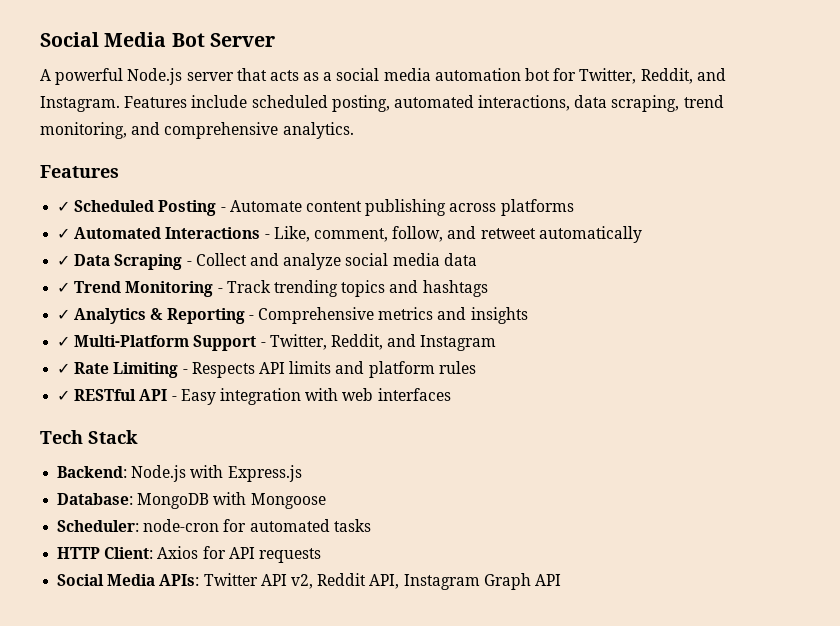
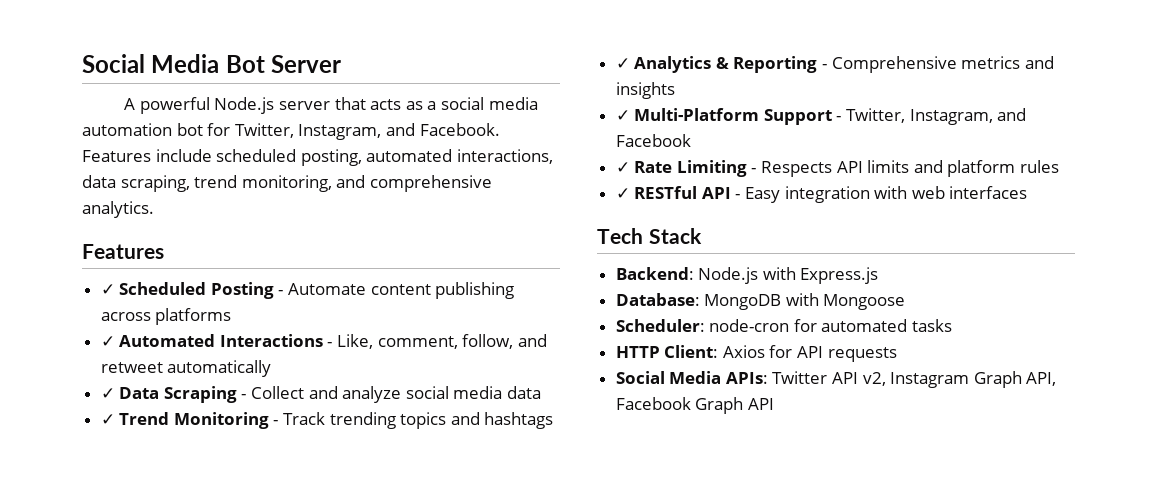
[640,68,726,84] [40,96,120,112] Reddit, and Instagram. -> [298,123,500,140] Instagram, and Facebook.
[330,334,497,351] Reddit, and Instagram -> [909,108,1027,125] [615,134,691,147] Instagram, and Facebook
[317,573,480,590] Reddit API, Instagram -> [890,371,1057,388] [615,397,691,410] Instagram Graph API, Facebook

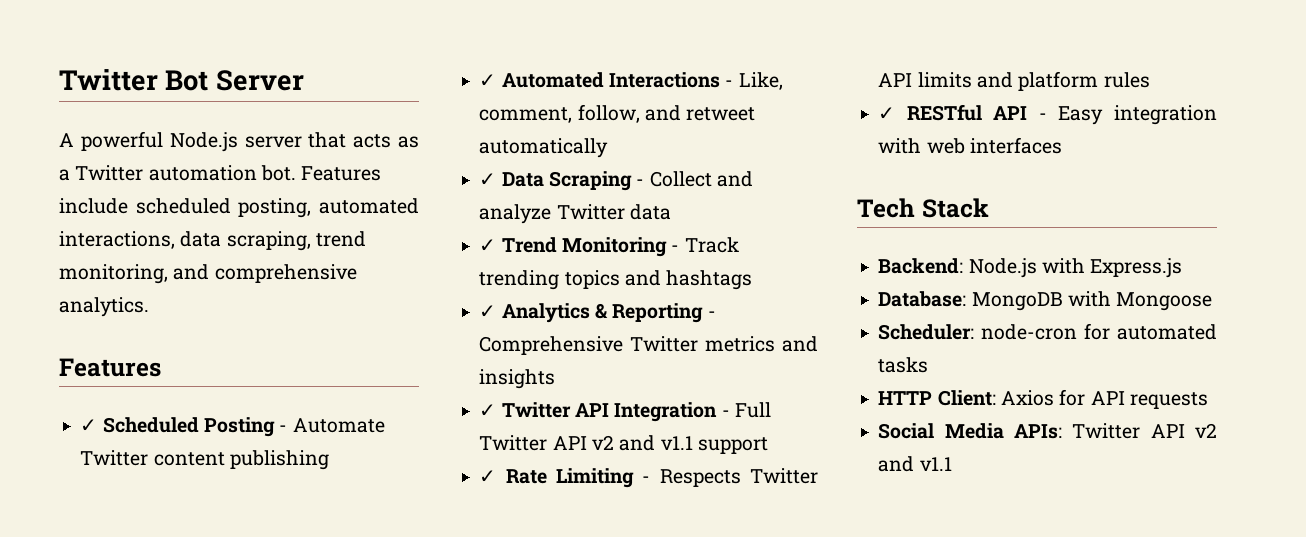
[82,54,220,73] Social Media -> [59,69,158,91] Twitter
[440,97,538,110] [82,123,500,140] social media automation bot for Twitter, Instagram, and Facebook. -> [75,165,296,181] Twitter automation bot.
(367, 289) none -> [80,450,149,466] Twitter
[100,308,232,325] across platforms -> (329, 460) none
[405,386,503,399] social media -> [556,204,625,220] Twitter
(957, 64) none -> [630,336,699,352] Twitter
[634,108,1027,125] [615,134,691,147] Multi-Platform Support - Twitter, Instagram, and Facebook -> [501,402,771,422] [479,435,768,454] Twitter API Integration - Full Twitter API v2 and v1.1 support
(833, 169) none -> [750,468,818,484] Twitter
[862,371,1057,388] [615,397,774,414] v2, Instagram Graph API, Facebook Graph API -> [1195,423,1217,438] [878,456,952,472] v2 and v1.1

